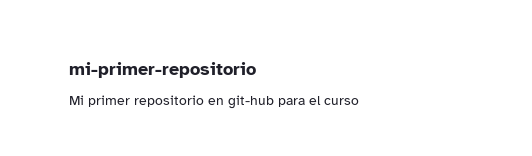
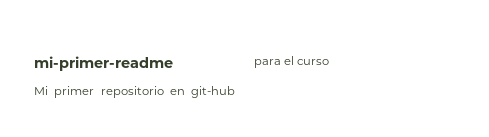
[69,62,256,78] mi-primer-repositorio -> [34,56,173,71] mi-primer-readme

